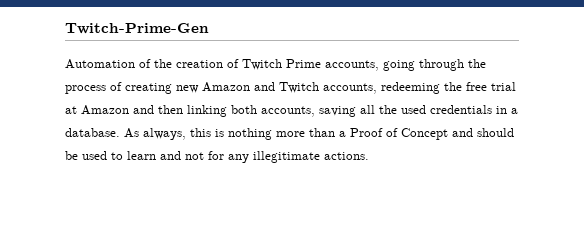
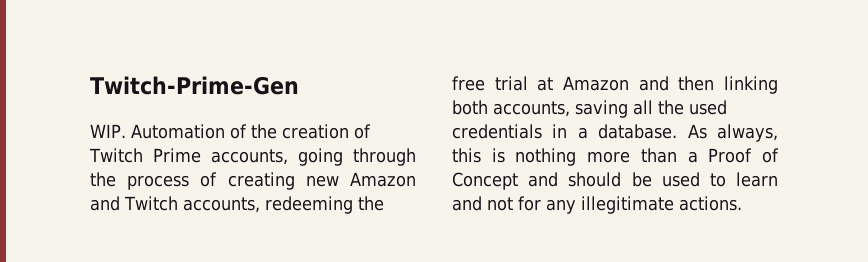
(209, 28) none -> [90,124,126,138] WIP.

